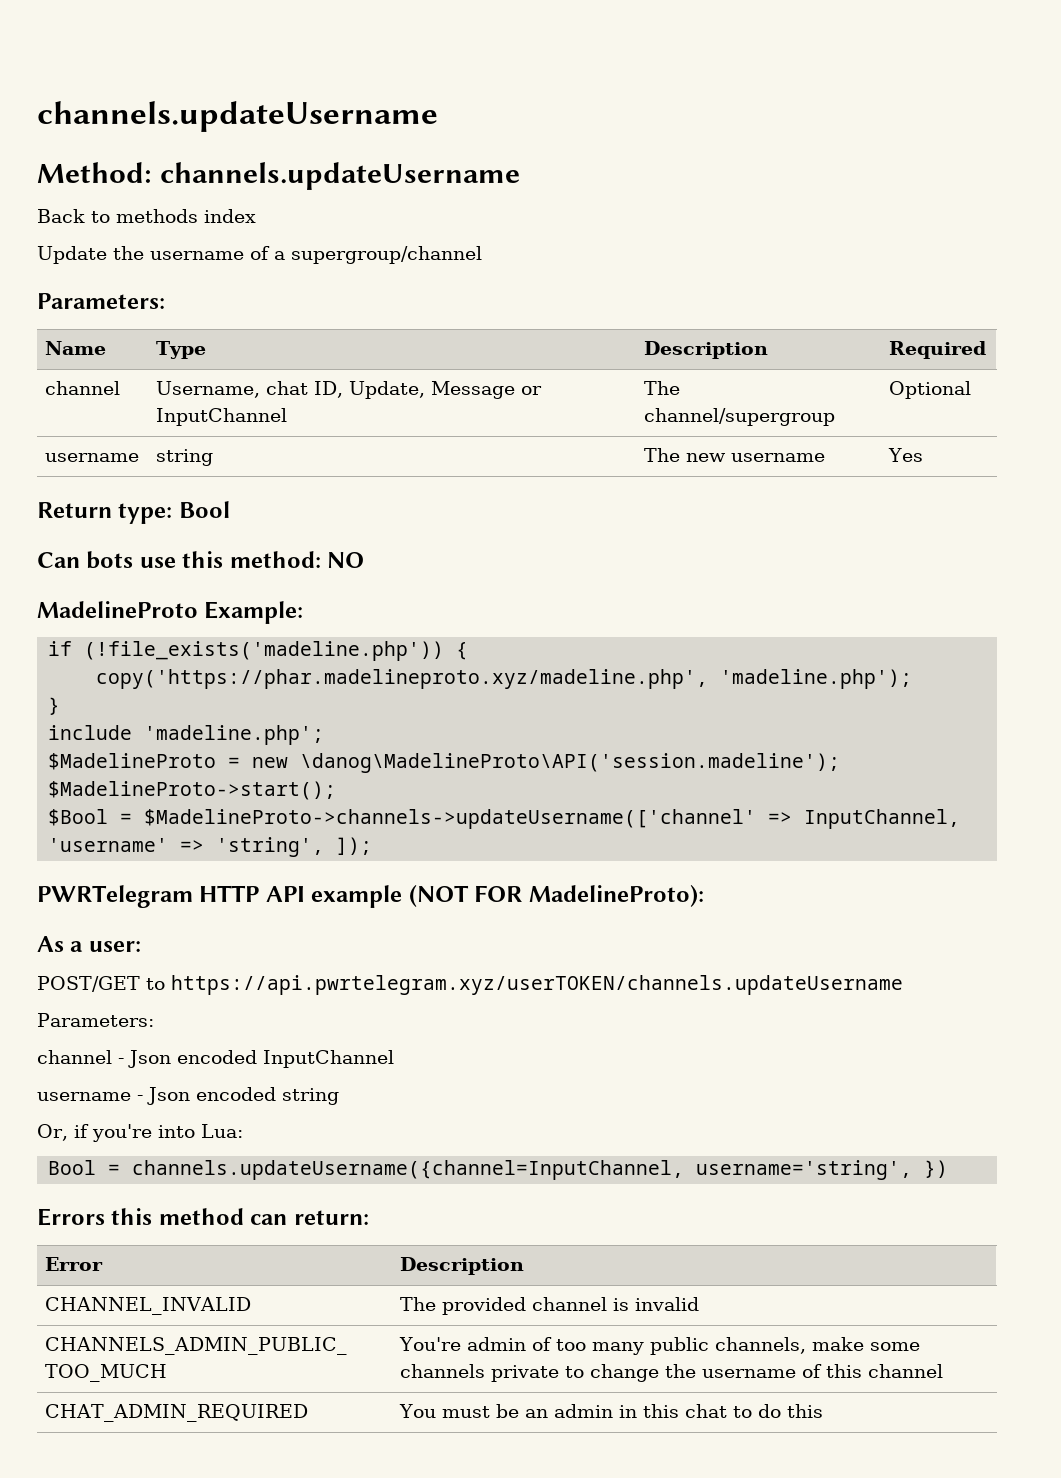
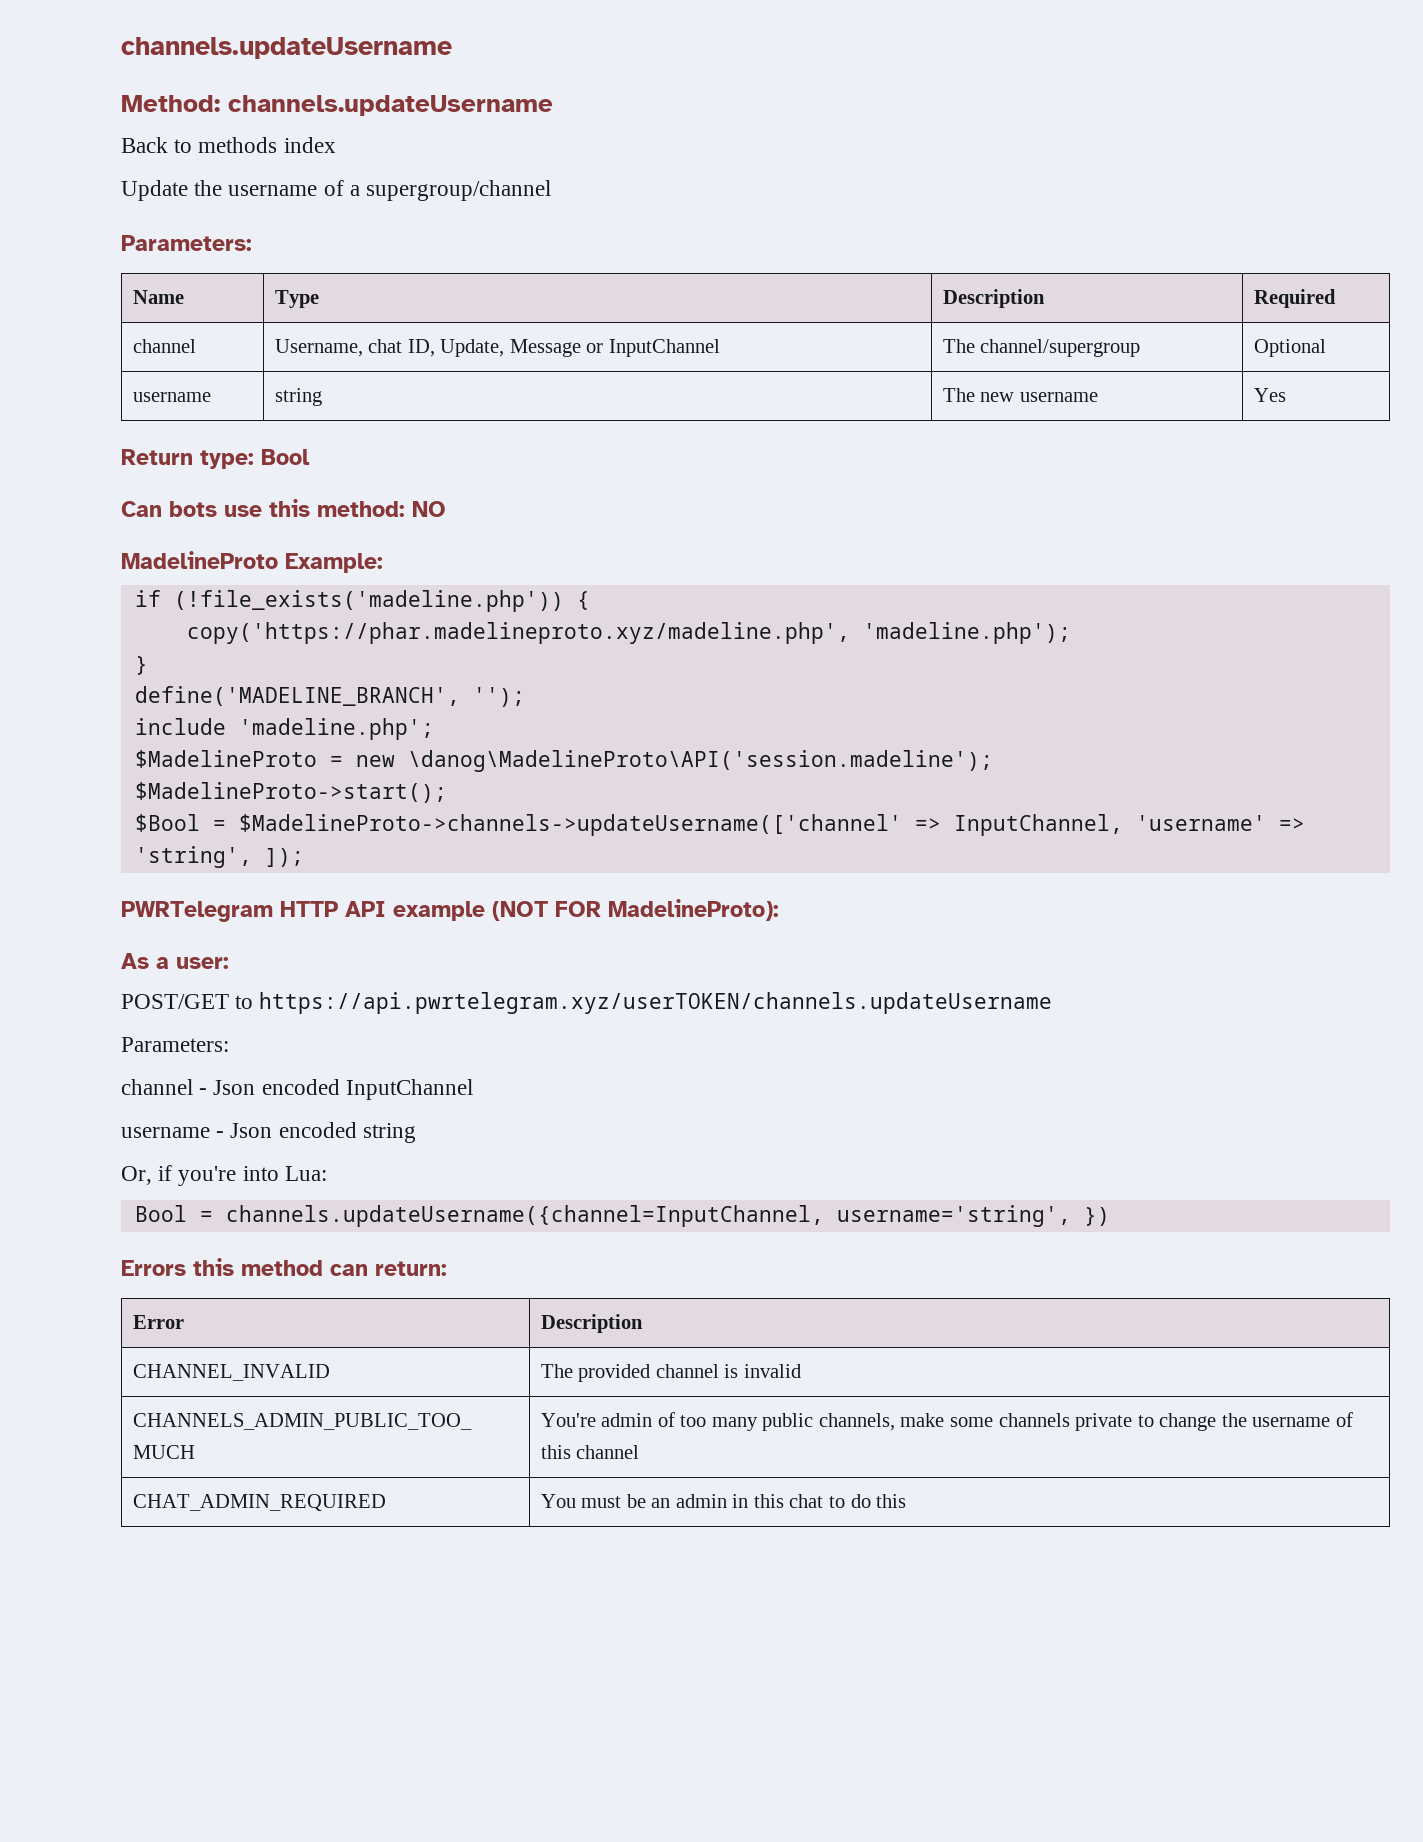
(61, 706) none -> [134,686,525,707] // define('MADELINE_BRANCH', '');

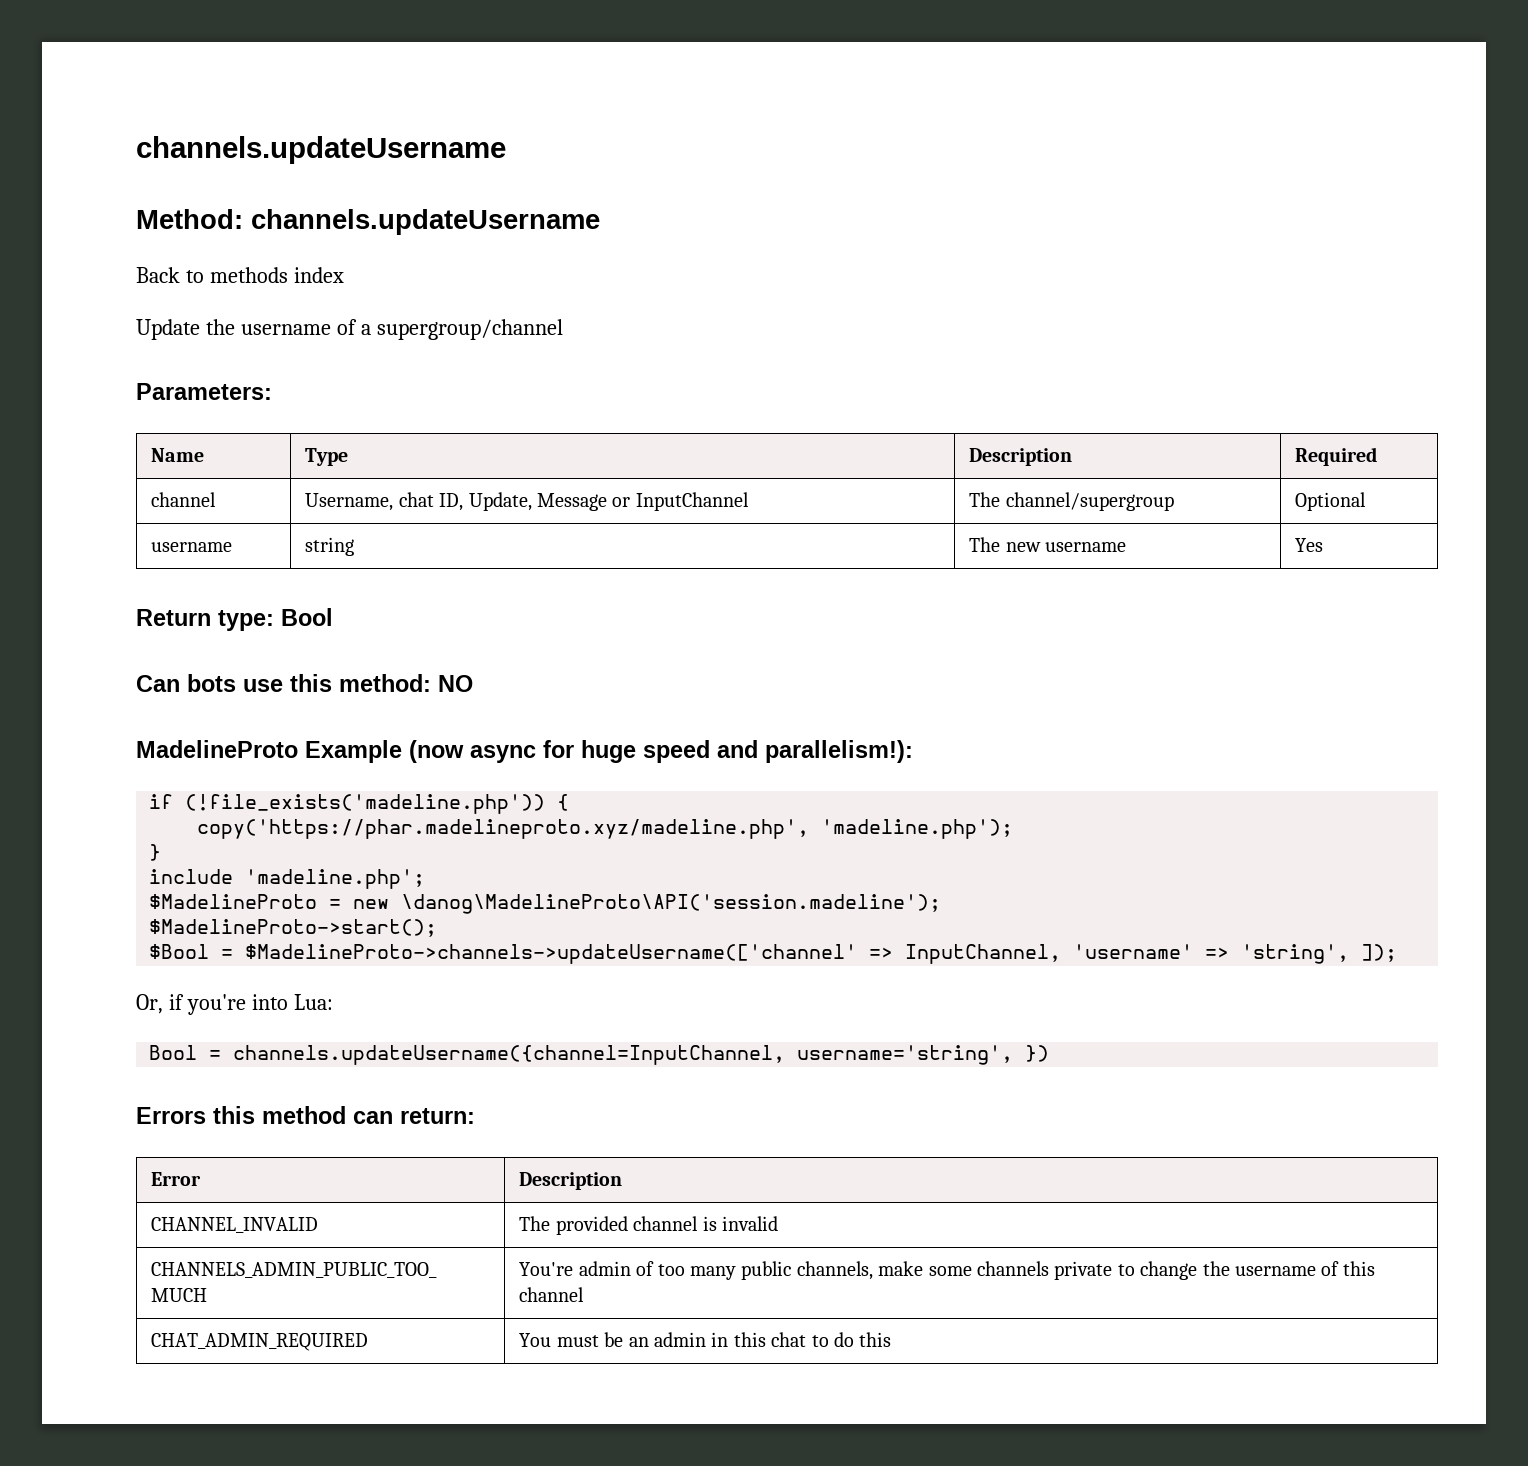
[285,553,383,573] Example: -> [305,740,913,763] Example (now async for huge speed and parallelism!):
[134,686,525,707] // define('MADELINE_BRANCH', ''); -> (162, 852) none
[121,899,779,922] [121,953,229,969] [121,992,1053,1014] [121,1037,229,1052] [121,1079,473,1100] [121,1122,416,1143] // PWRTelegram HTTP API example (NOT FOR MadelineProto): // As a user: // POST/GET to https://api.pwrtelegram.xyz/userTOKEN/channels.updateUsername // Parameters: // channel - Json encoded InputChannel // username - Json encoded string -> (1398, 953) none

